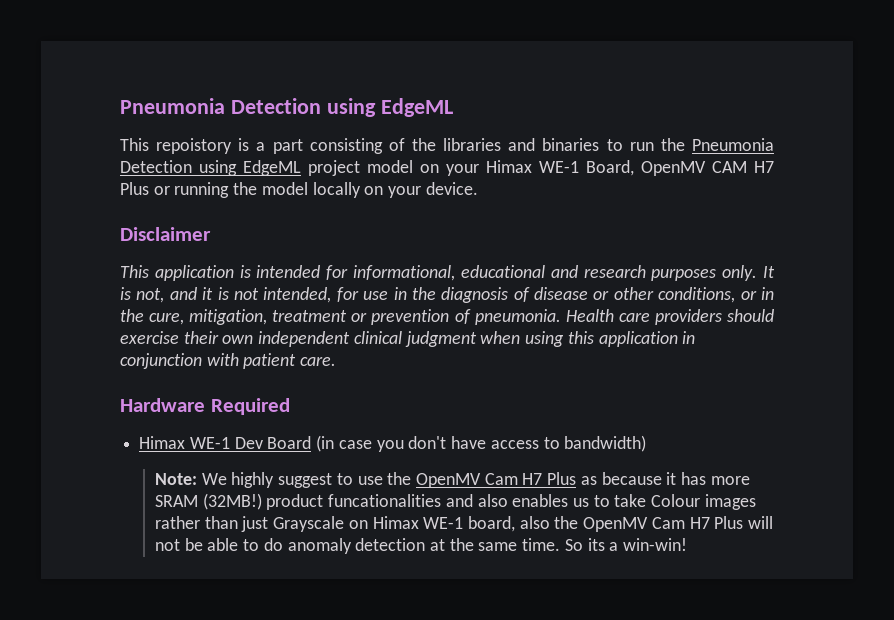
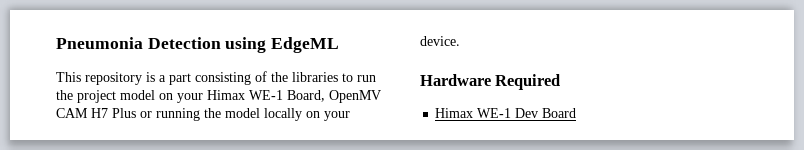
[156,138,233,154] repoistory -> [85,72,142,85] repository
[508,138,600,151] and binaries -> (338, 77) none
[692,138,774,151] [120,160,301,176] Pneumonia Detection using EdgeML -> (73, 95) none
[120,227,211,241] [120,265,776,281] [120,287,775,303] [120,309,774,325] [120,331,696,347] [120,353,337,369] // Disclaimer // This application is intended for informational, educational and research purposes only. It is not, and it is not intended, for use in the diagnosis of disease or other conditions, or in the cure, mitigation, treatment or prevention of pneumonia. Health care providers should exercise their own independent clinical judgment when using this application in conjunction with patient care. -> (460, 41) none
[316,435,647,452] [154,472,750,488] [154,493,756,510] [154,516,774,532] [154,538,688,554] (in case you don't have access to bandwidth) // Note: We highly suggest to use the OpenMV Cam H7 Plus as because it has more SRAM (32MB!) product funcationalities and also enables us to take Colour images rather than just Grayscale on Himax WE-1 board, also the OpenMV Cam H7 Plus will not be able to do anomaly detection at the same time. So its a win-win! -> (577, 113) none

